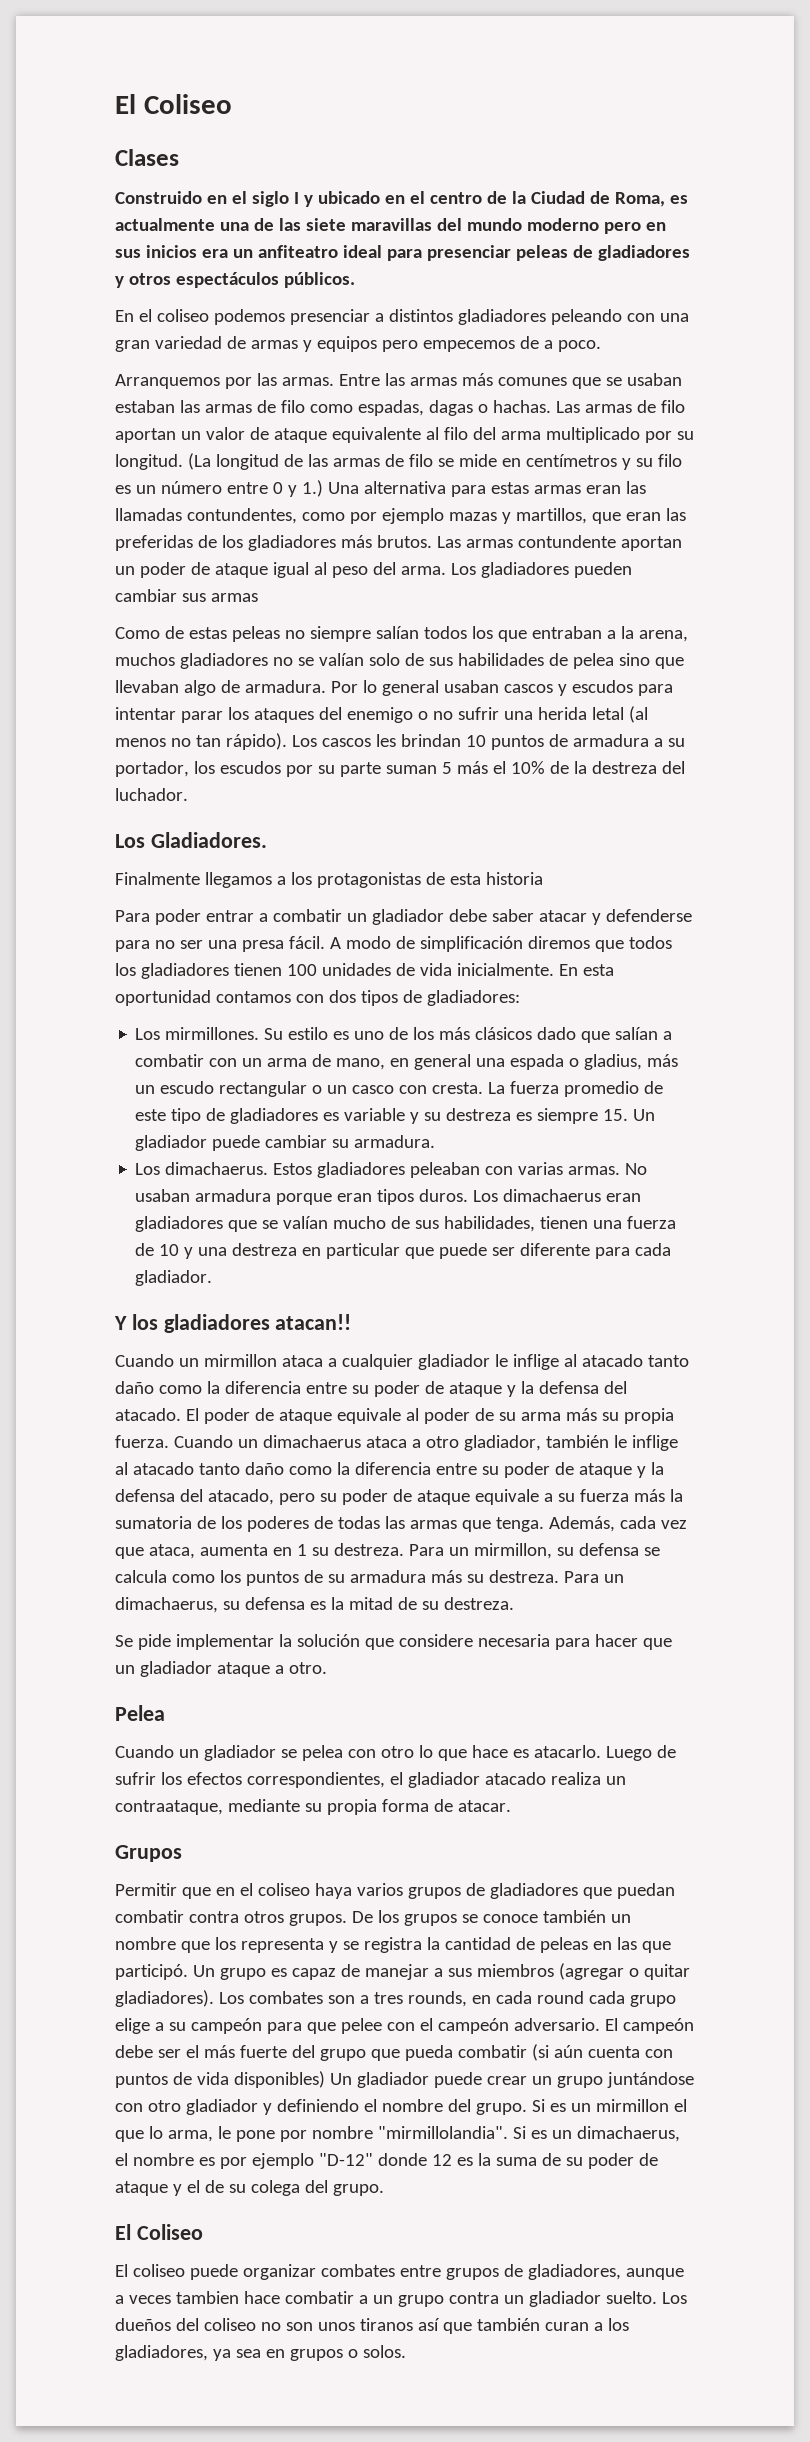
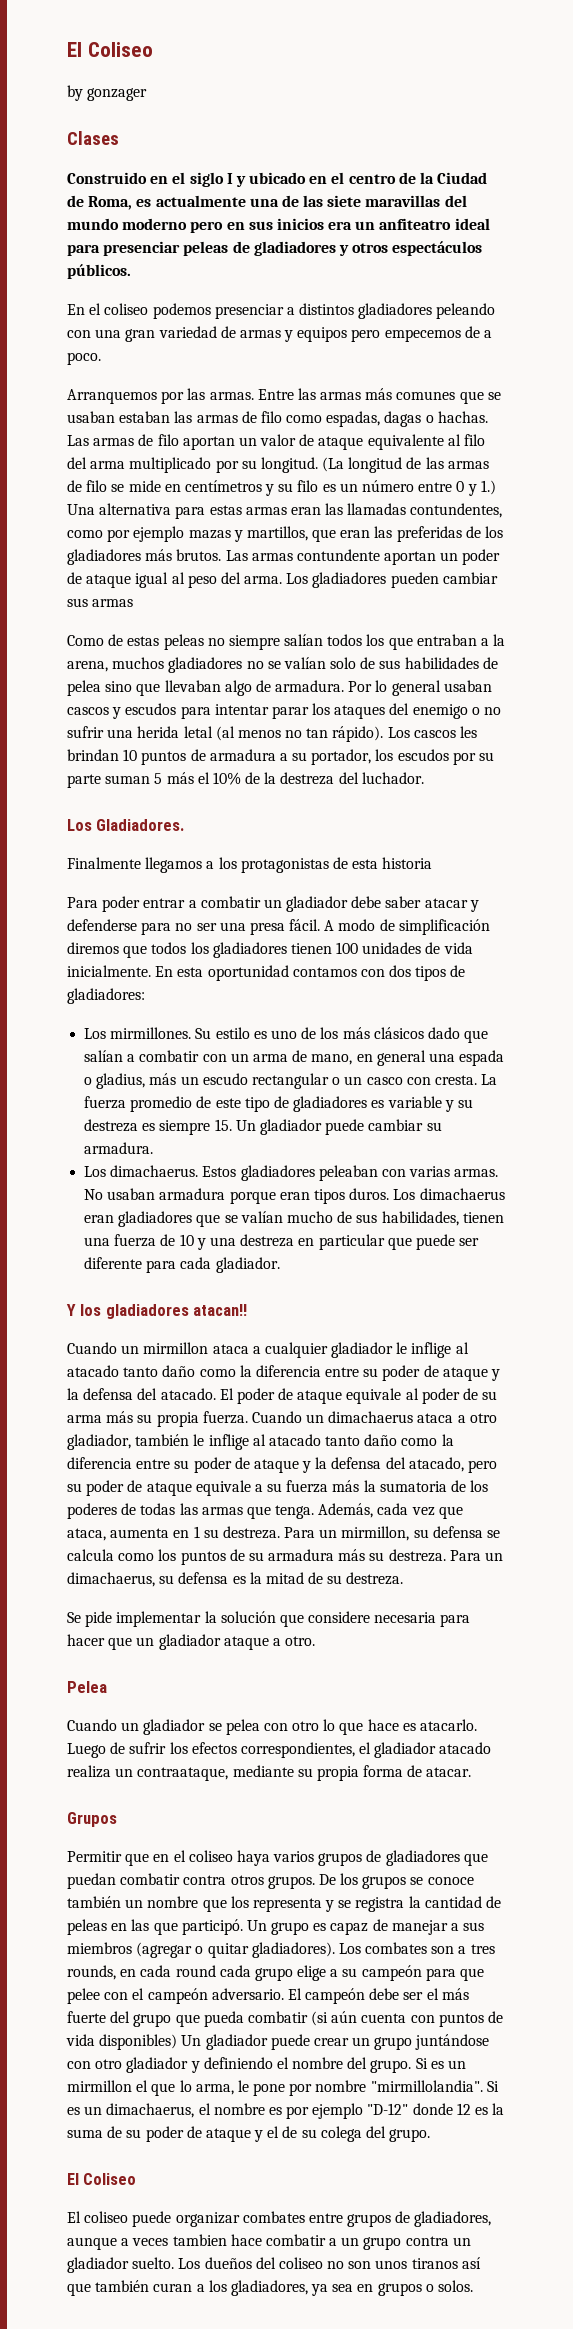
[115,94,232,114] El Coliseo -> [67,42,153,57] [67,85,148,101] El Coliseo // by gonzager

